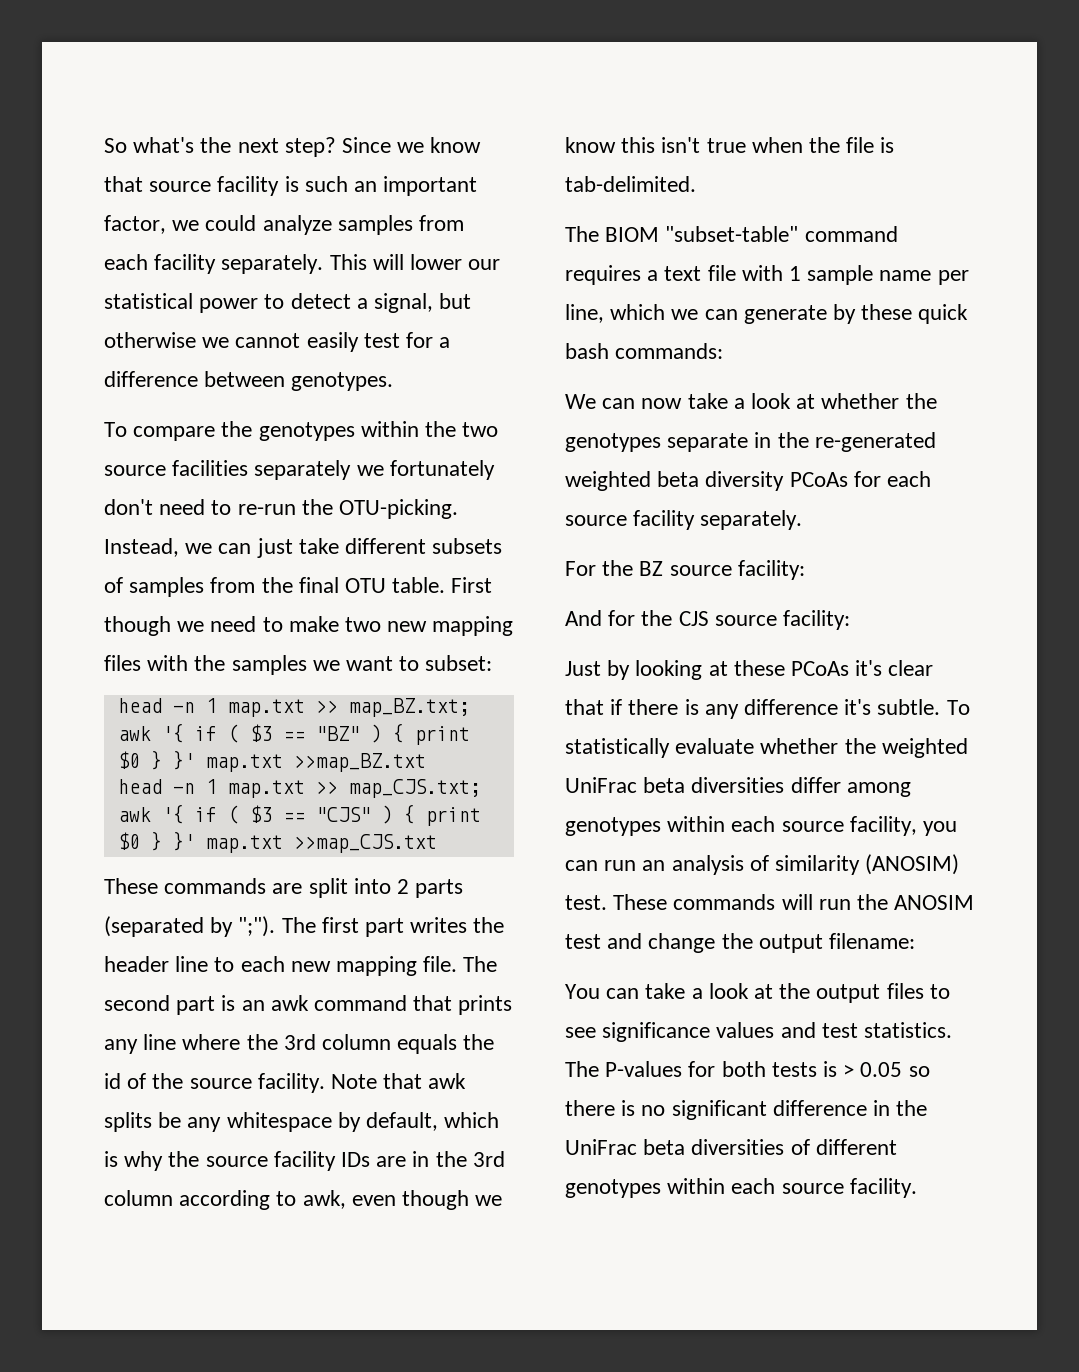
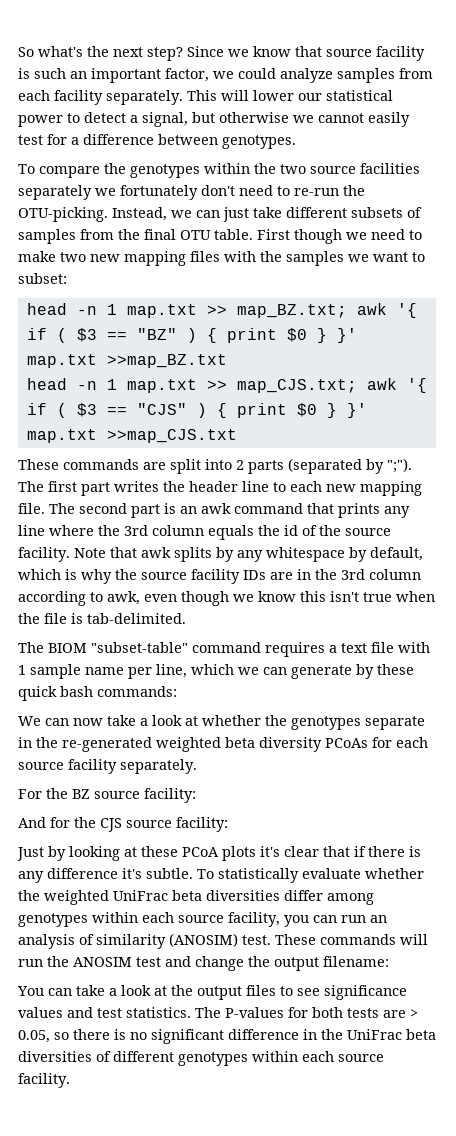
[158,1112,182,1128] be -> [216,547,234,562] by
[791,661,850,676] PCoAs -> [182,846,256,861] PCoA plots
[823,1061,903,1077] is > 0.05 -> [383,1009,418,1018] [18,1030,50,1043] are > 0.05,

